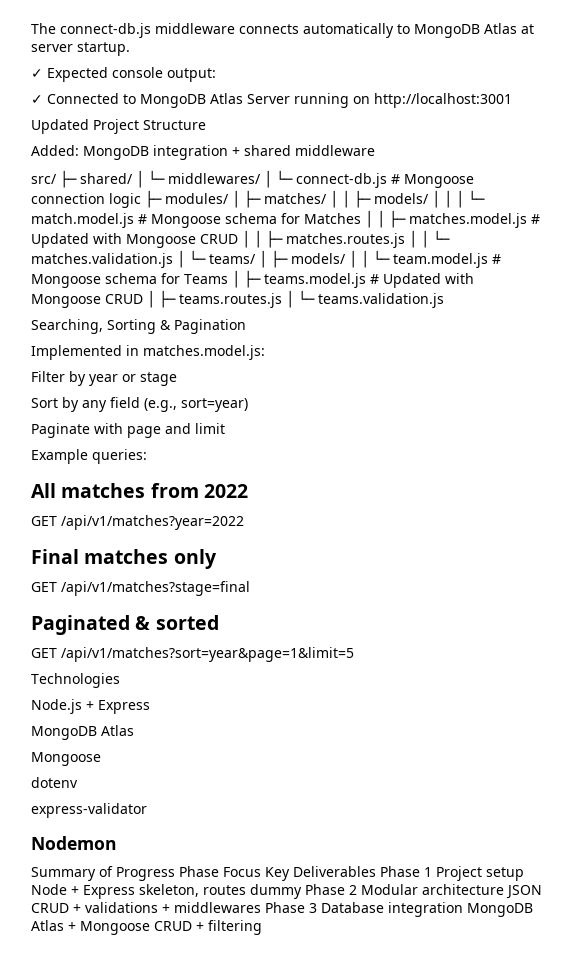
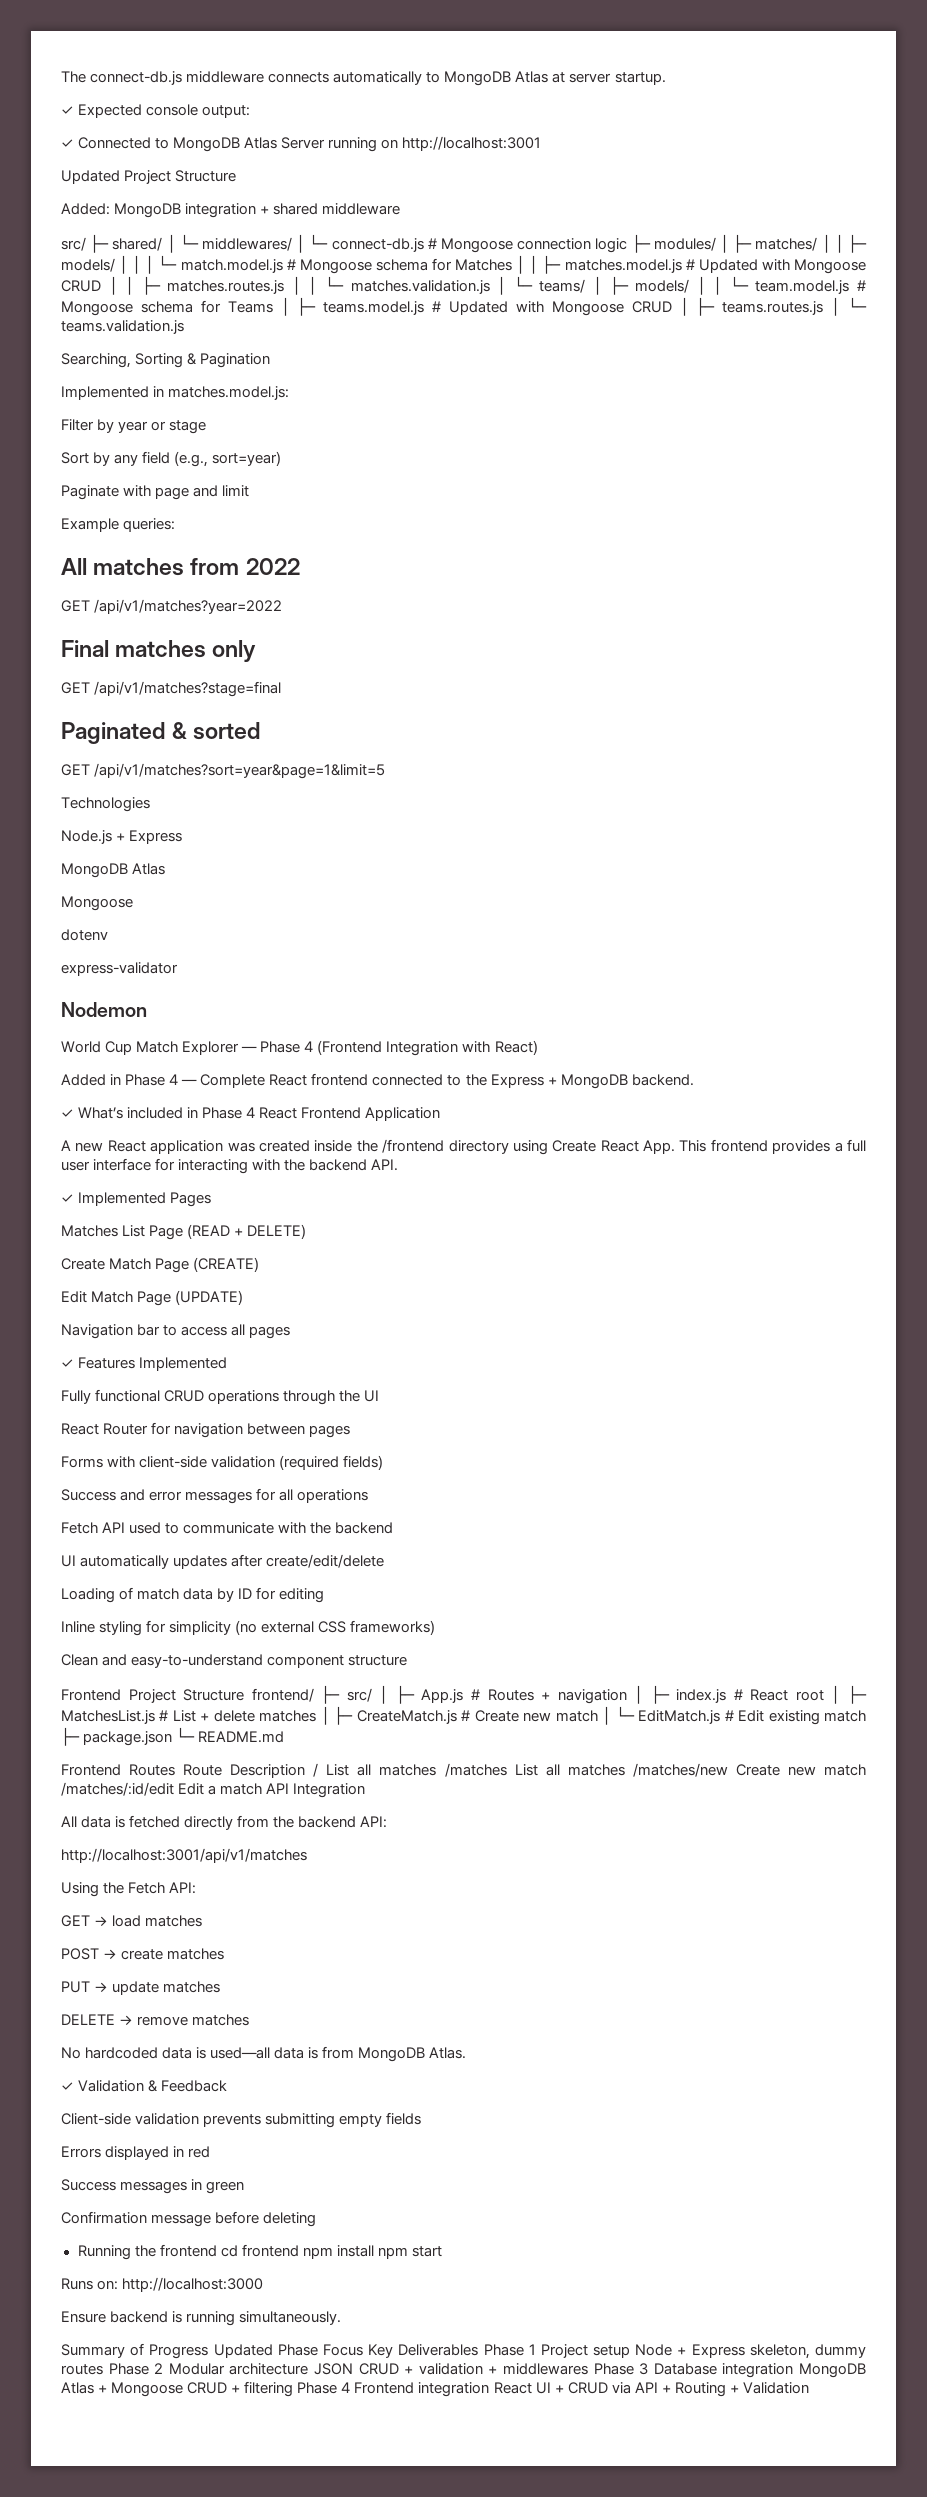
(117, 843) none -> [61,1040,538,1056] [61,1073,694,1089] [61,1107,441,1121] [61,1139,867,1155] [61,1158,399,1174] [61,1192,212,1207] [61,1224,307,1240] [61,1257,260,1273] [61,1290,244,1306] [61,1324,291,1339] [61,1357,228,1371] [61,1389,380,1405] [61,1422,351,1438] [61,1455,384,1470] [61,1488,369,1504] [61,1522,394,1534] [61,1554,385,1569] [61,1587,325,1603] [61,1620,436,1636] [61,1654,408,1668] [61,1685,867,1704] [61,1706,867,1725] [61,1727,285,1746] [61,1763,867,1778] [61,1782,366,1798] [61,1815,388,1830] [61,1848,307,1863] [61,1882,197,1897] [61,1915,203,1927] [61,1948,225,1960] [61,1981,221,1995] [61,2014,250,2026] [61,2046,467,2062] [61,2080,228,2092] [61,2112,422,2128] [61,2146,211,2160] [61,2179,245,2194] [61,2211,317,2227] [77,2244,442,2260] [61,2277,264,2292] [61,2311,342,2326] // World Cup Match Explorer — Phase 4 (Frontend Integration with React) // Added in Phase 4 — Complete React frontend connected to the Express + MongoDB backend. // ✓ What’s included in Phase 4 React Frontend Application // A new React application was created inside the /frontend directory using Create React App. This frontend provides a full user interface for interacting with the backend API. // ✓ Implemented Pages // Matches List Page (READ + DELETE) // Create Match Page (CREATE) // Edit Match Page (UPDATE) // Navigation bar to access all pages // ✓ Features Implemented // Fully functional CRUD operations through the UI // React Router for navigation between pages // Forms with client-side validation (required fields) // Success and error messages for all operations // Fetch API used to communicate with the backend // UI automatically updates after create/edit/delete // Loading of match data by ID for editing // Inline styling for simplicity (no external CSS frameworks) // Clean and easy-to-understand component structure // Frontend Project Structure frontend/ ├─ src/ │ ├─ App.js # Routes + navigation │ ├─ index.js # React root │ ├─ MatchesList.js # List + delete matches │ ├─ CreateMatch.js # Create new match │ └─ EditMatch.js # Edit existing match ├─ package.json └─ README.md // Frontend Routes Route Description / List all matches /matches List all matches /matches/new Create new match /matches/:id/edit Edit a match API Integration // All data is fetched directly from the backend API: // http://localhost:3001/api/v1/matches // Using the Fetch API: // GET → load matches // POST → create matches // PUT → update matches // DELETE → remove matches // No hardcoded data is used—all data is from MongoDB Atlas. // ✓ Validation & Feedback // Client-side validation prevents submitting empty fields // Errors displayed in red // Success messages in green // Confirmation message before deleting // Running the frontend cd frontend npm install npm start // Runs on: http://localhost:3000 // Ensure backend is running simultaneously.
(175, 874) none -> [213,2344,273,2358] Updated
[203,884,302,899] routes dummy -> [815,2344,866,2358] [61,2364,103,2375] dummy routes
[85,902,158,913] validations -> [418,2363,483,2375] validation
(262, 927) none -> [297,2382,809,2397] Phase 4 Frontend integration React UI + CRUD via API + Routing + Validation

